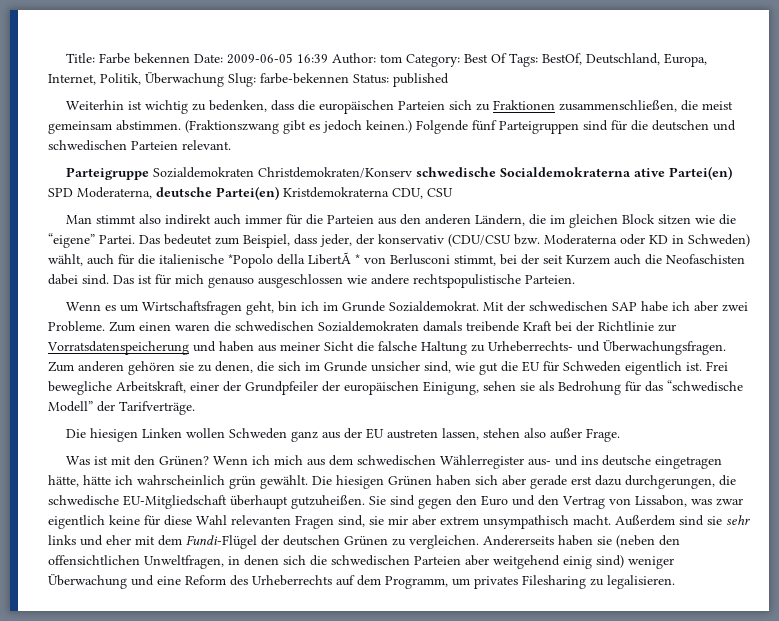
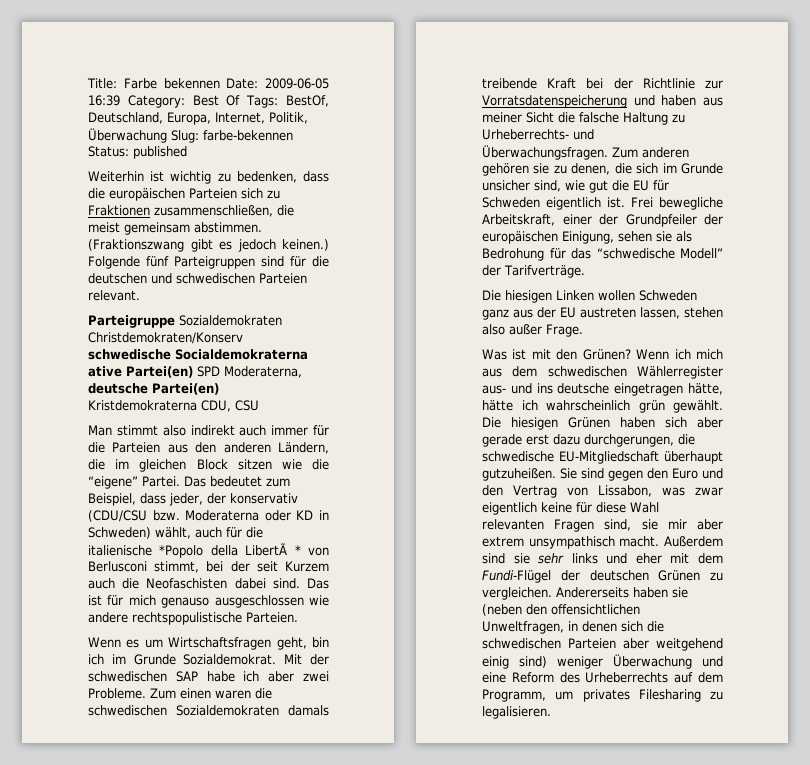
[332,53,403,64] Author: tom -> (120, 100) none

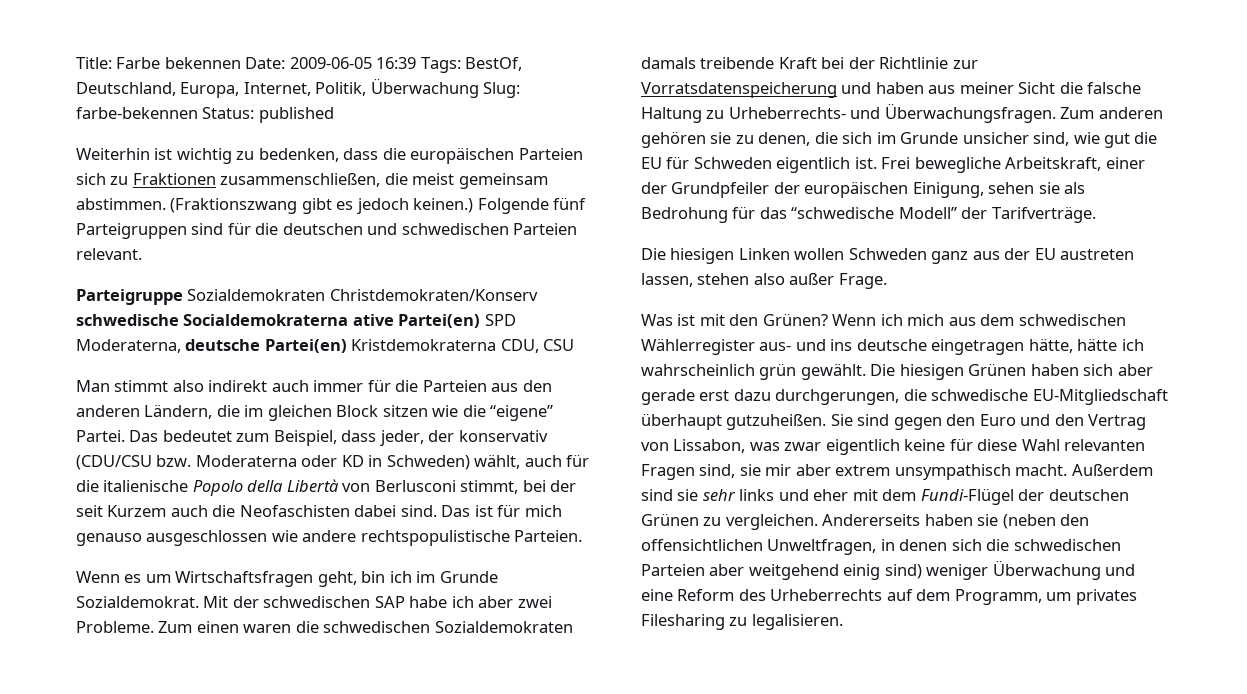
[127,95,241,108] Category: Best Of -> (417, 63) none
[159,543,301,558] *Popolo della LibertÃ * -> [192,479,339,496] Popolo della Libertà

